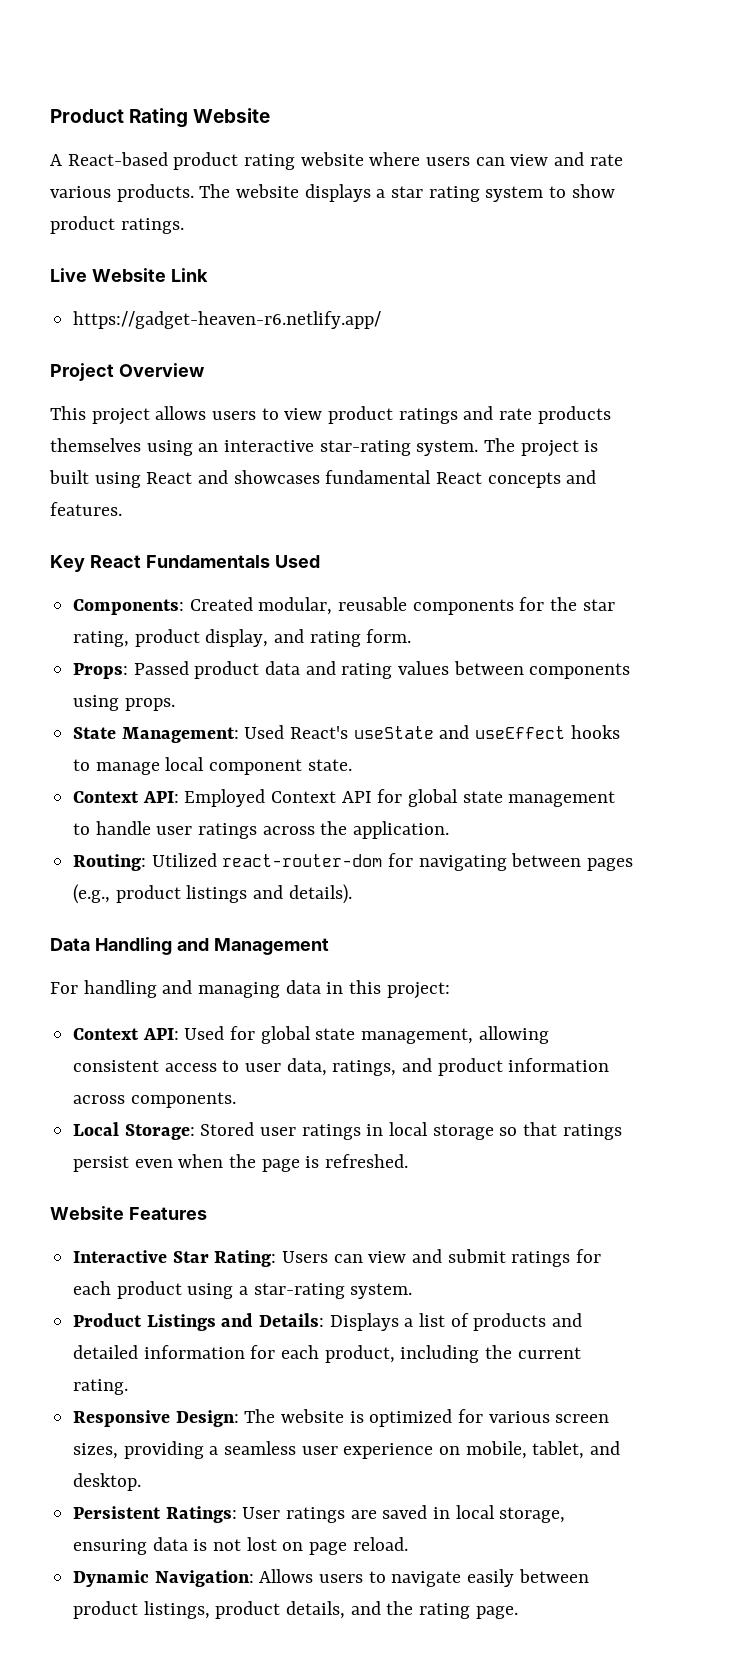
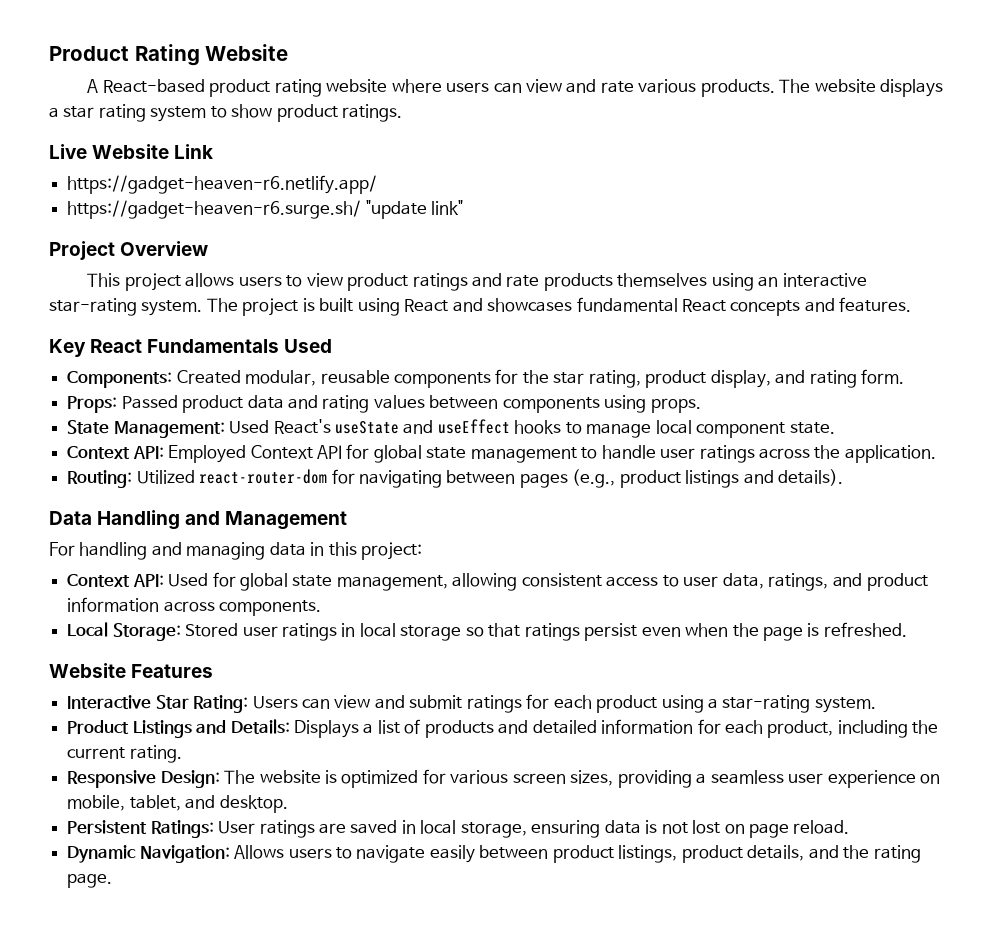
(382, 320) none -> [67,200,464,219] // https://gadget-heaven-r6.surge.sh/ "update link"

